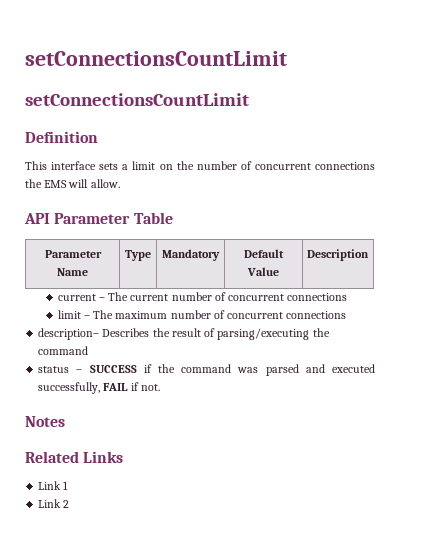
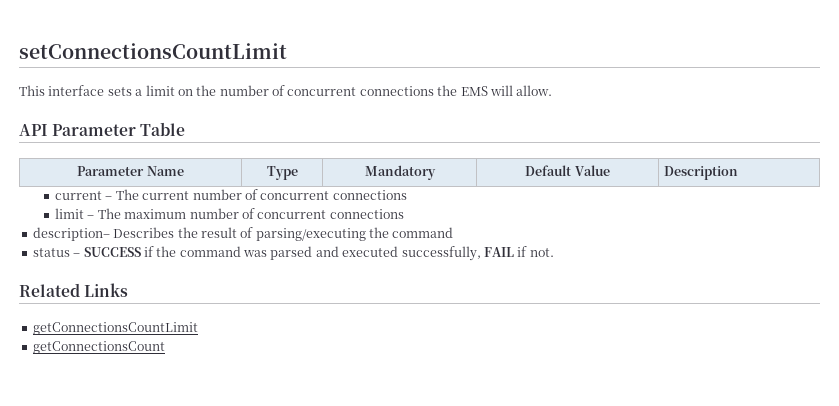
[25,51,287,66] [25,93,249,106] [25,131,98,143] setConnectionsCountLimit // setConnectionsCountLimit // Definition -> [19,43,287,59] setConnectionsCountLimit
[25,416,65,427] // Notes -> (554, 252) none
[38,481,69,490] [38,499,70,508] Link 1 // Link 2 -> [32,322,198,335] [32,341,165,354] getConnectionsCountLimit // getConnectionsCount

